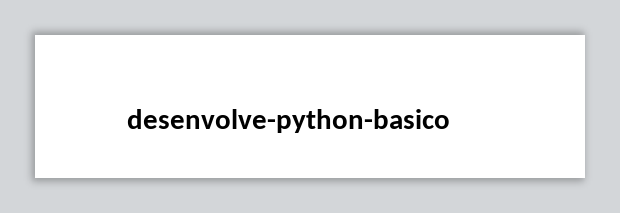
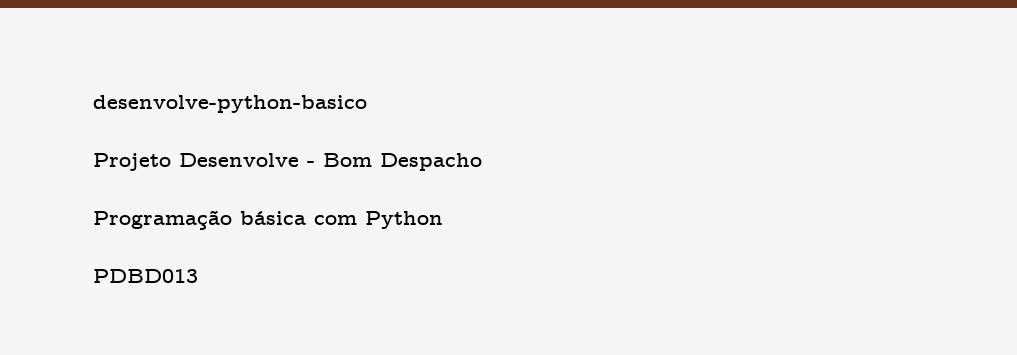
(450, 121) none -> [93,153,482,171] [93,210,443,230] [93,269,198,283] // Projeto Desenvolve - Bom Despacho // Programação básica com Python // PDBD013

